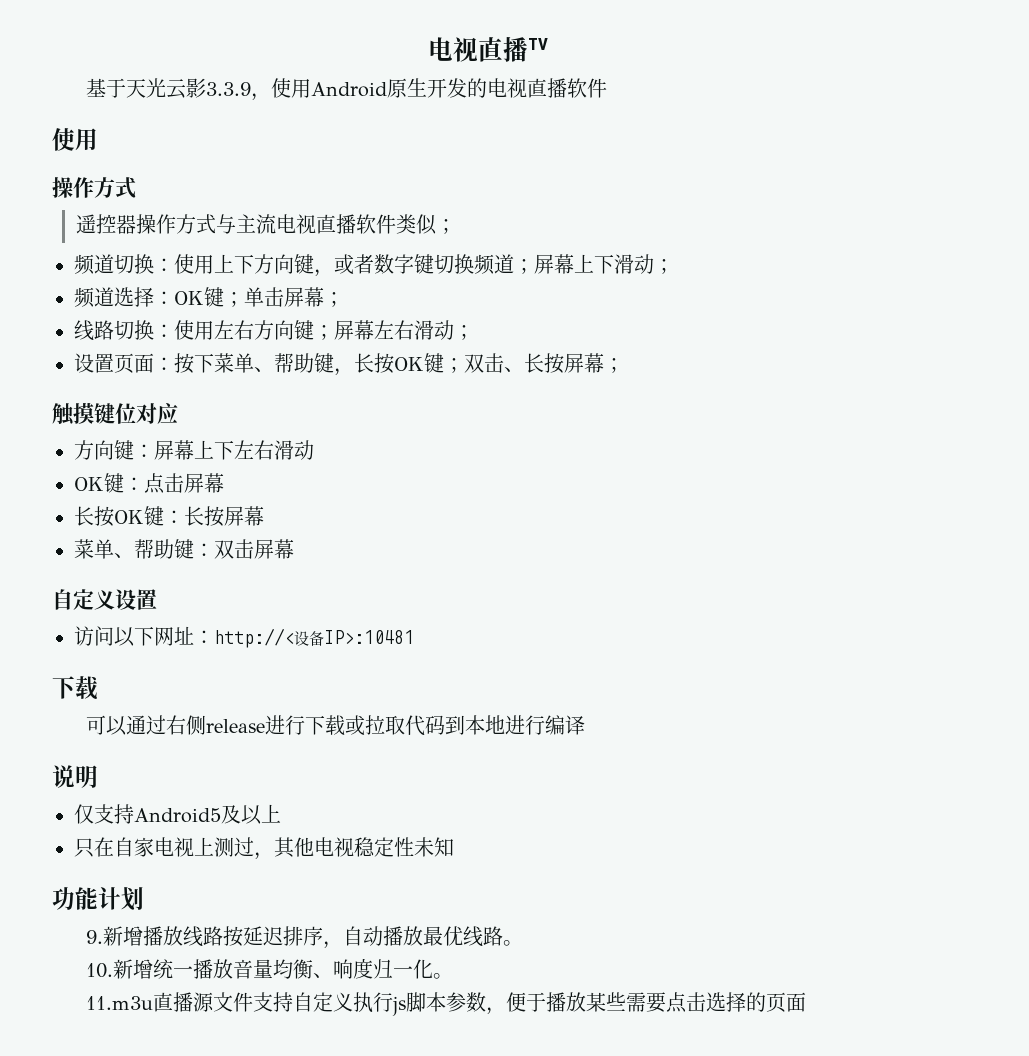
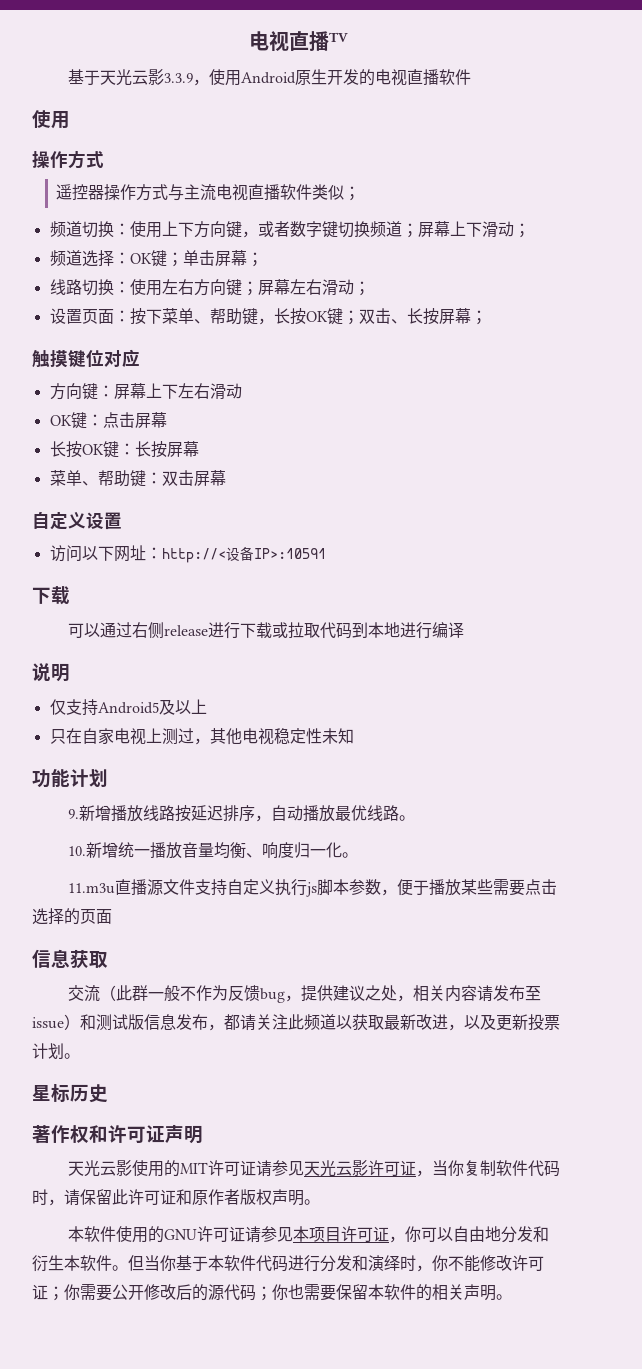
[324,630,414,644] IP>:10481 -> [253,548,326,559] IP>:10591
(806, 1002) none -> [32,949,108,969] [68,985,542,1003] [32,1014,560,1031] [32,1043,80,1059] [32,1084,108,1103] [32,1124,203,1144] [68,1160,561,1177] [32,1189,320,1206] [68,1226,550,1243] [32,1255,544,1272] [32,1284,512,1301] // 信息获取 // 交流（此群一般不作为反馈bug，提供建议之处，相关内容请发布至issue）和测试版信息发布，都请关注此频道以获取最新改进，以及更新投票计划。 // 星标历史 // 著作权和许可证声明 // 天光云影使用的MIT许可证请参见天光云影许可证，当你复制软件代码时，请保留此许可证和原作者版权声明。 // 本软件使用的GNU许可证请参见本项目许可证，你可以自由地分发和衍生本软件。但当你基于本软件代码进行分发和演绎时，你不能修改许可证；你需要公开修改后的源代码；你也需要保留本软件的相关声明。

